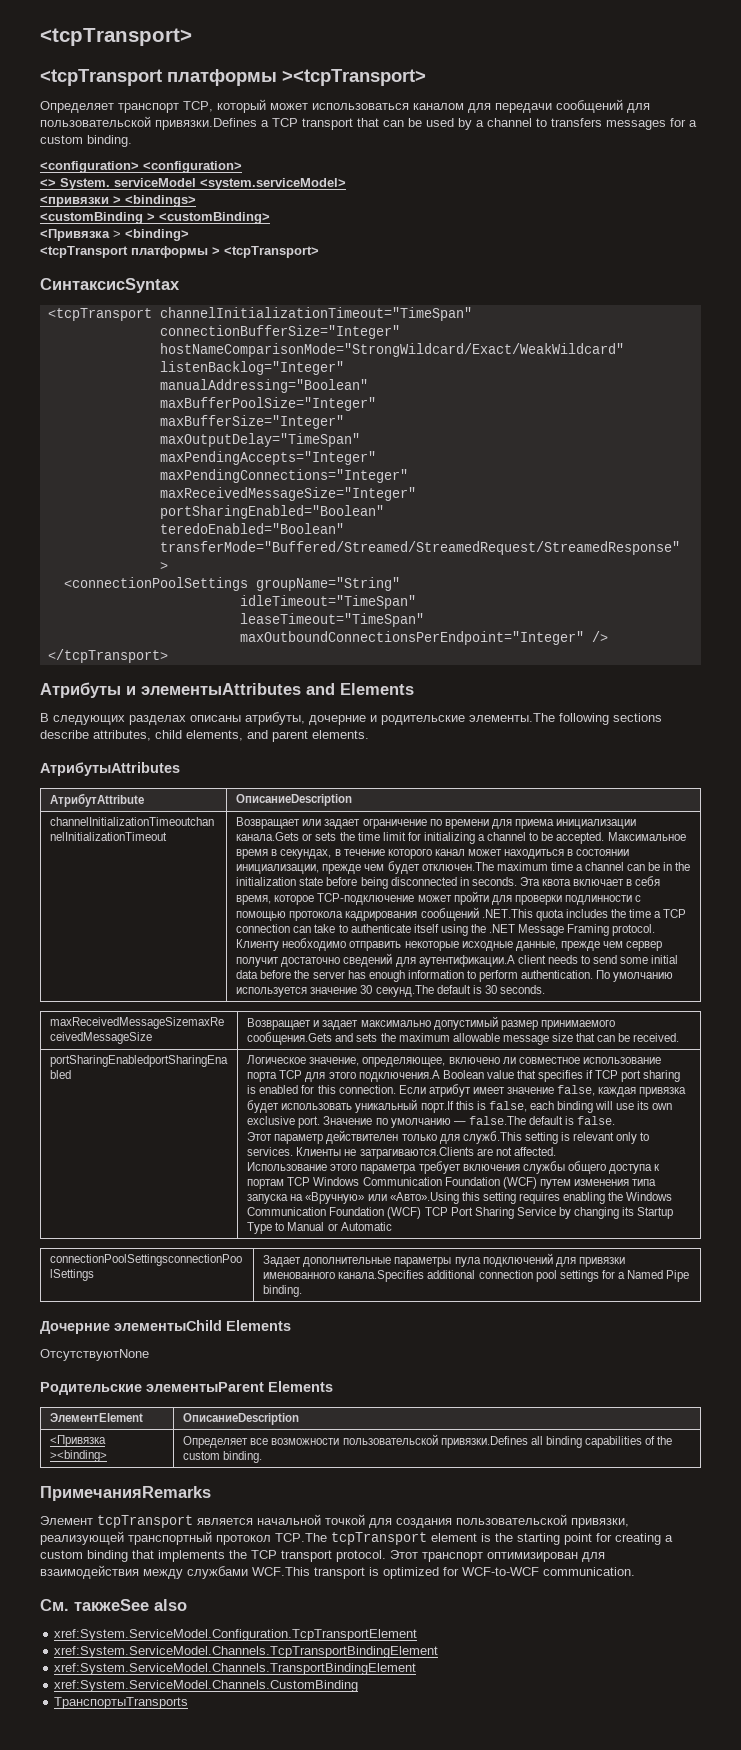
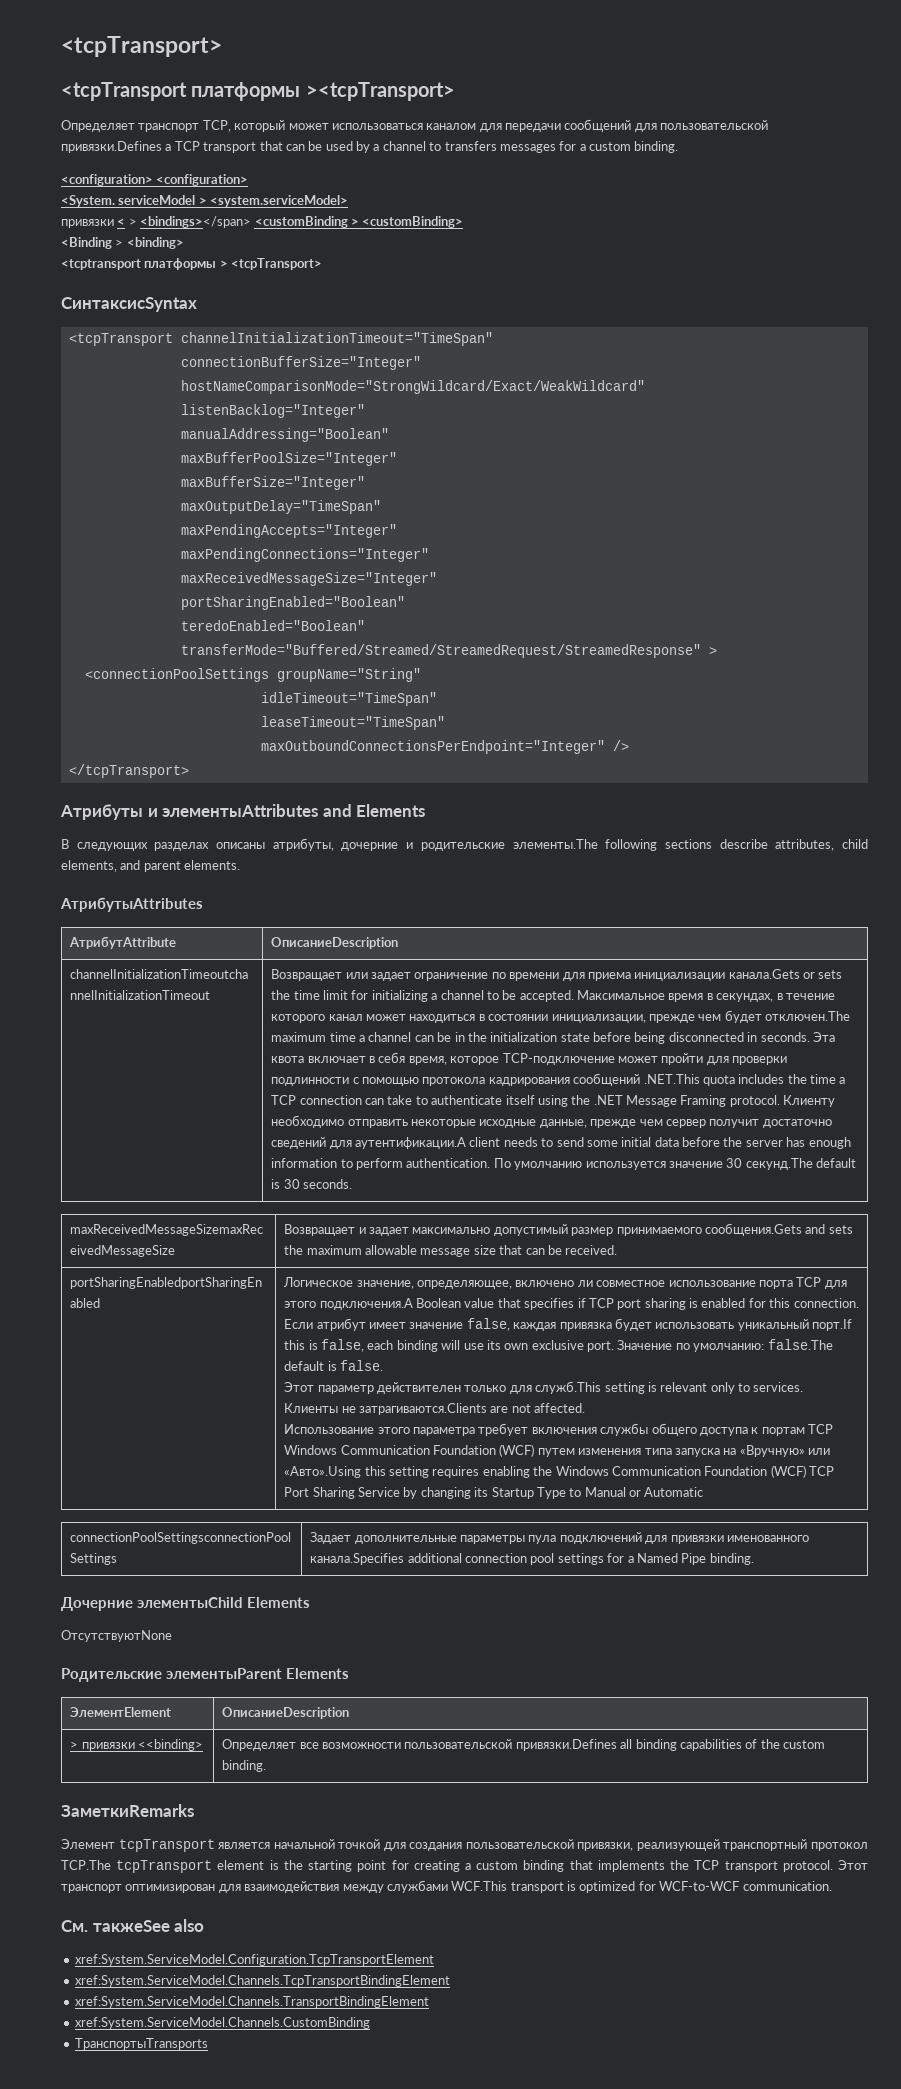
[40,178,346,190] [40,195,196,207] <> System. serviceModel <system.serviceModel> // <привязки > <bindings> // -> [61,195,349,207] [61,216,252,228] <System. serviceModel > <system.serviceModel> // привязки < > <bindings></span>
[40,229,110,241] <Привязка -> [61,237,112,249] <Binding
[40,246,128,258] <tcpTransport -> [61,259,141,270] <tcptransport
[390,1118,466,1128] умолчанию — -> [693,1343,765,1352] умолчанию:
[50,1435,107,1447] [50,1450,108,1462] <Привязка ><binding> -> [70,1739,204,1751] > привязки <<binding>
[40,1486,211,1501] ПримечанияRemarks -> [61,1804,194,1817] ЗаметкиRemarks

